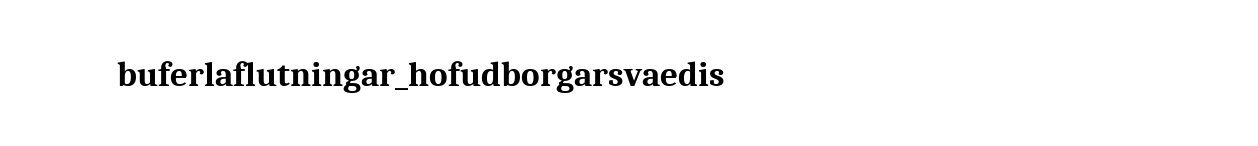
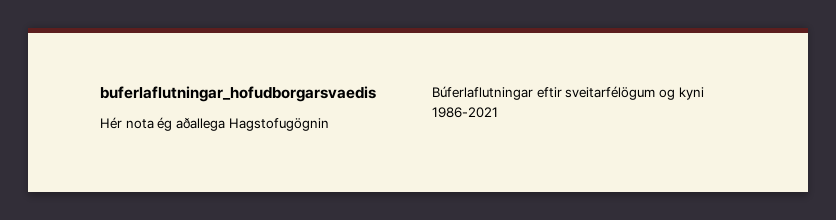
(725, 77) none -> [100,117,329,131] [432,86,704,100] [432,107,498,118] // Hér nota ég aðallega Hagstofugögnin Búferlaflutningar eftir sveitarfélögum og kyni 1986-2021

